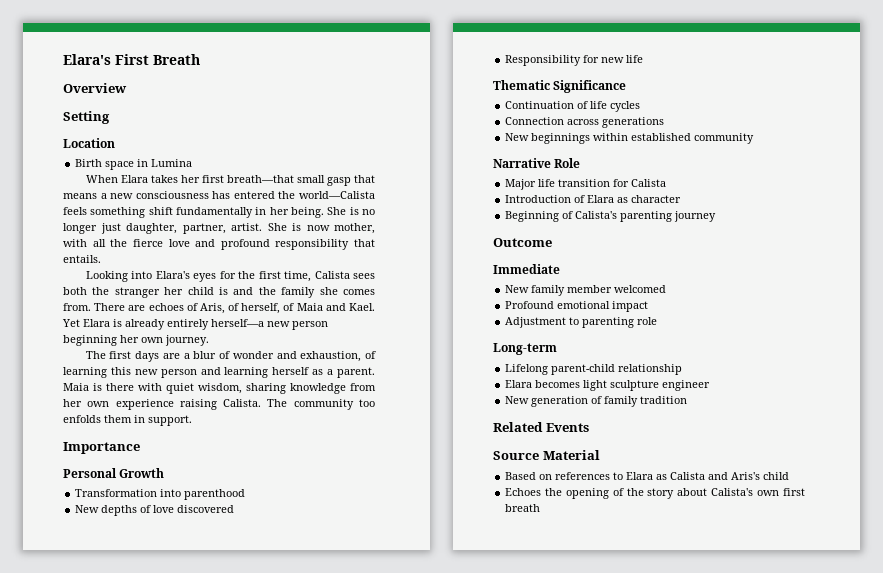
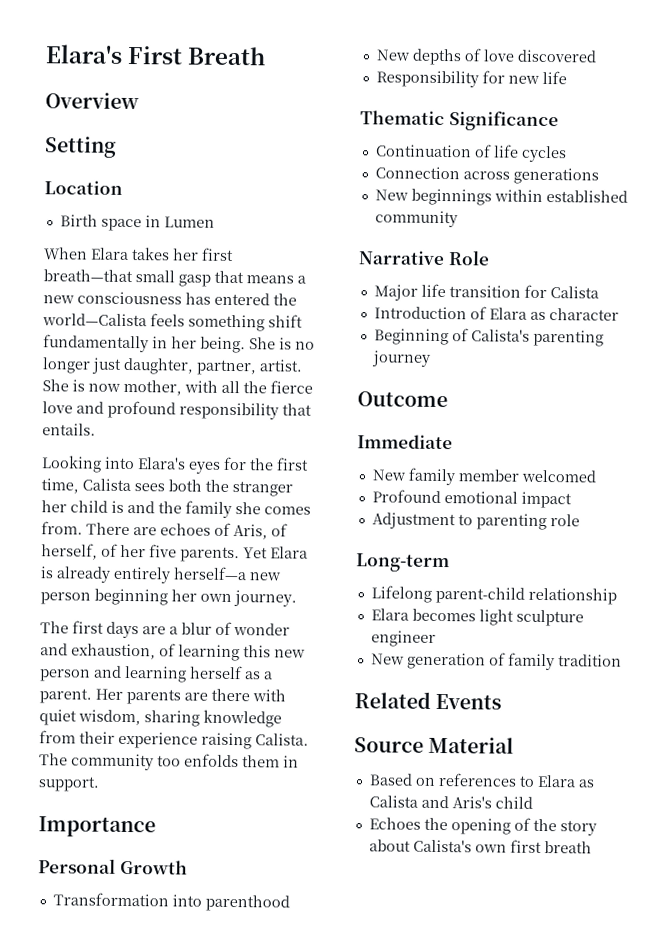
[151,159,193,167] Lumina -> [163,216,215,228] Lumen
[296,303,376,311] Maia and Kael. -> [120,544,240,563] her five parents.
[63,383,102,391] Maia is -> [95,688,208,705] Her parents are
[63,399,110,407] her own -> [79,731,115,744] their

